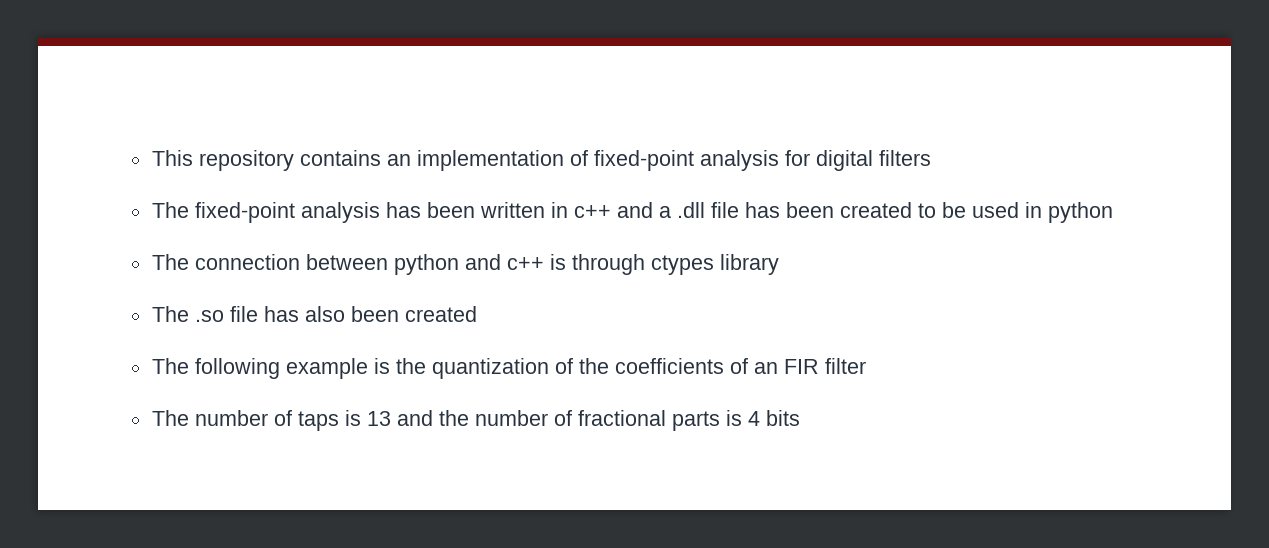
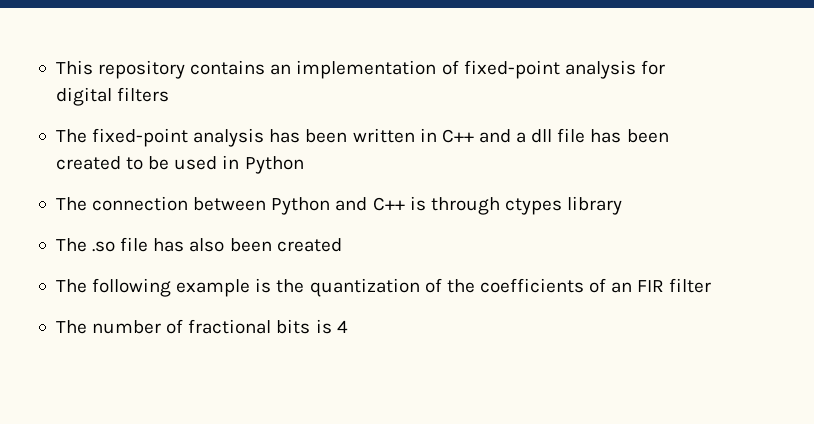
[573,205,611,218] c++ -> [441,129,474,143] C++
[676,202,705,218] .dll -> [531,129,553,143] dll
[1047,202,1113,223] python -> [244,156,304,174] Python
[393,254,544,275] python and c++ -> [271,197,405,215] Python and C++
[297,410,720,431] taps is 13 and the number of fractional parts -> [188,319,311,334] fractional bits
[765,410,800,426] bits -> (348, 326) none

